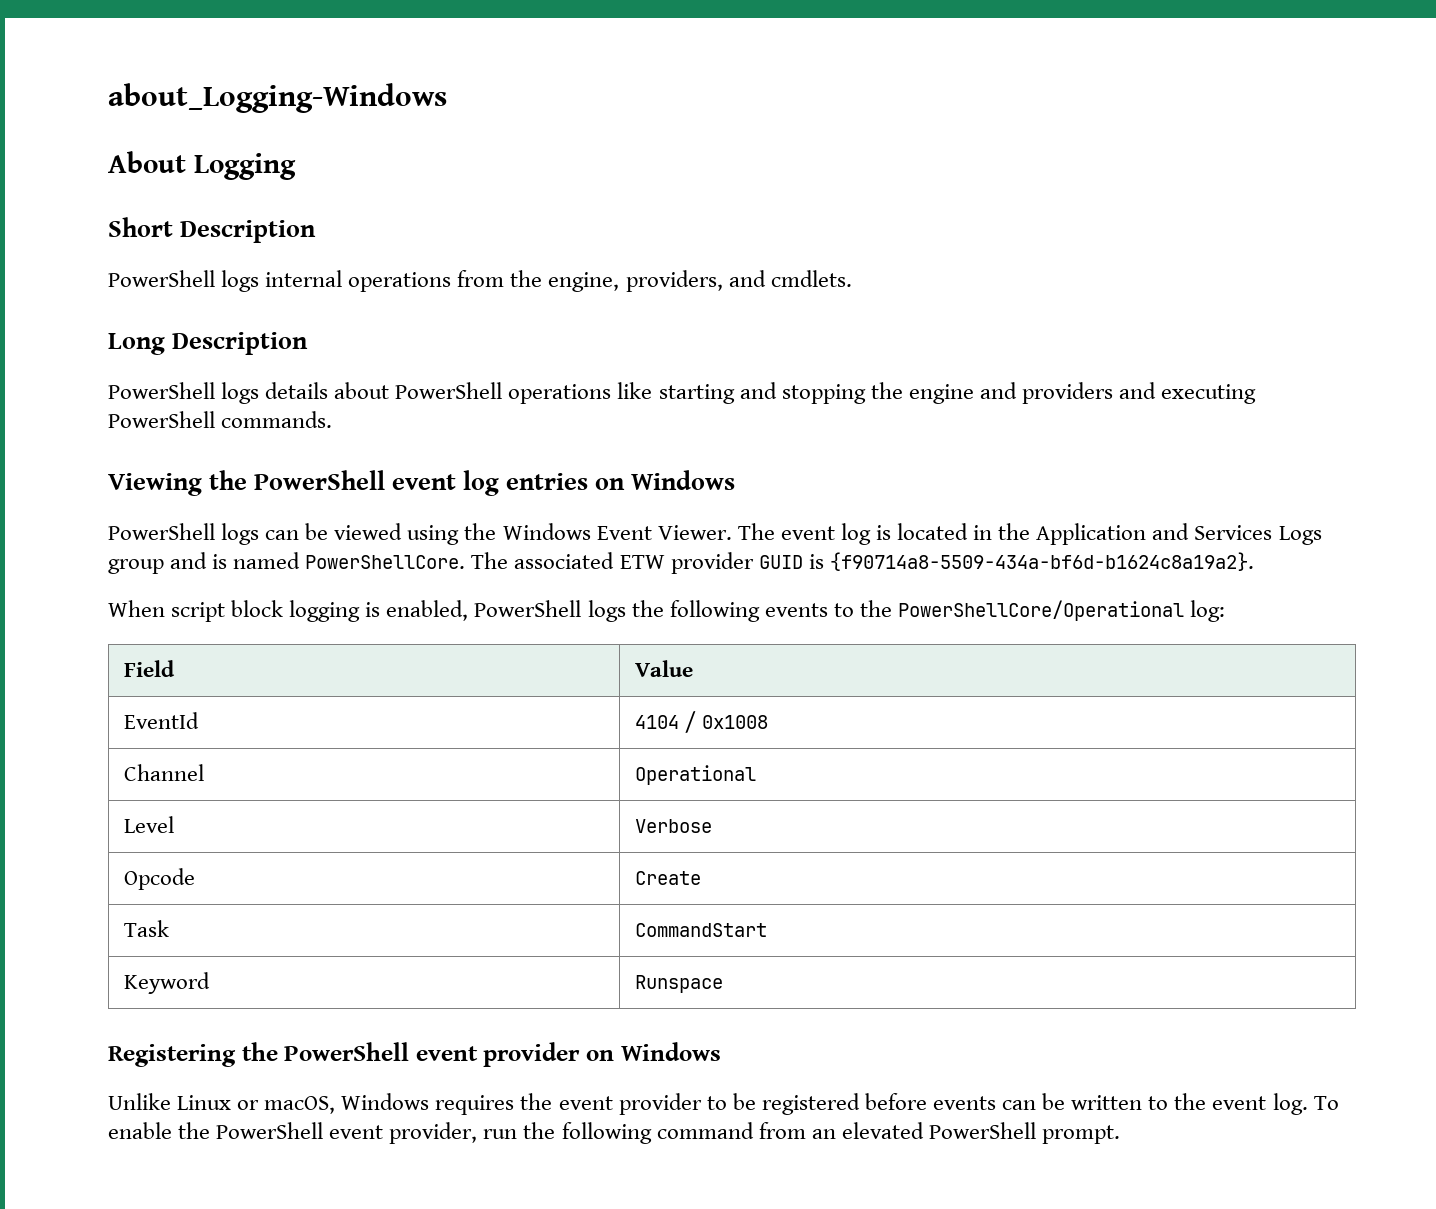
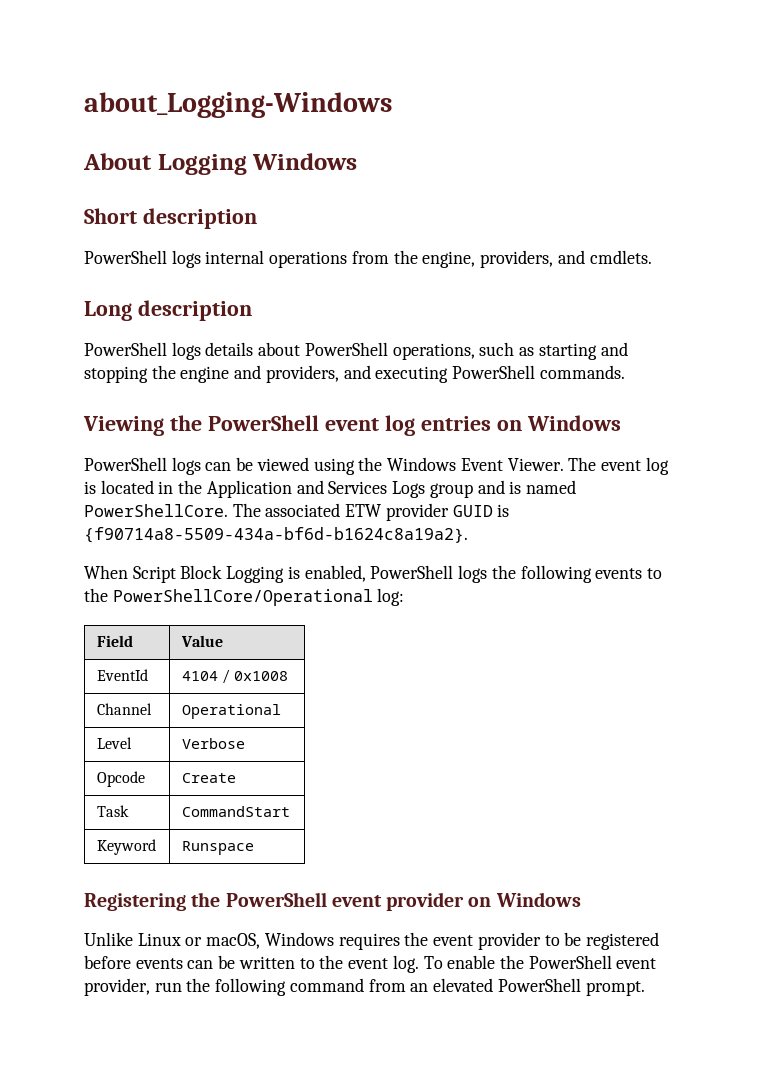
(296, 166) none -> [252,153,358,170] Windows
[180,220,317,243] Description -> [142,208,257,229] description
[172,332,309,355] Description -> [137,300,252,321] description
[508,382,653,404] operations like -> [392,342,535,360] operations, such as
[1021,382,1113,404] providers -> [265,365,339,383] providers,
[171,600,361,622] script block logging -> [132,565,285,583] Script Block Logging

